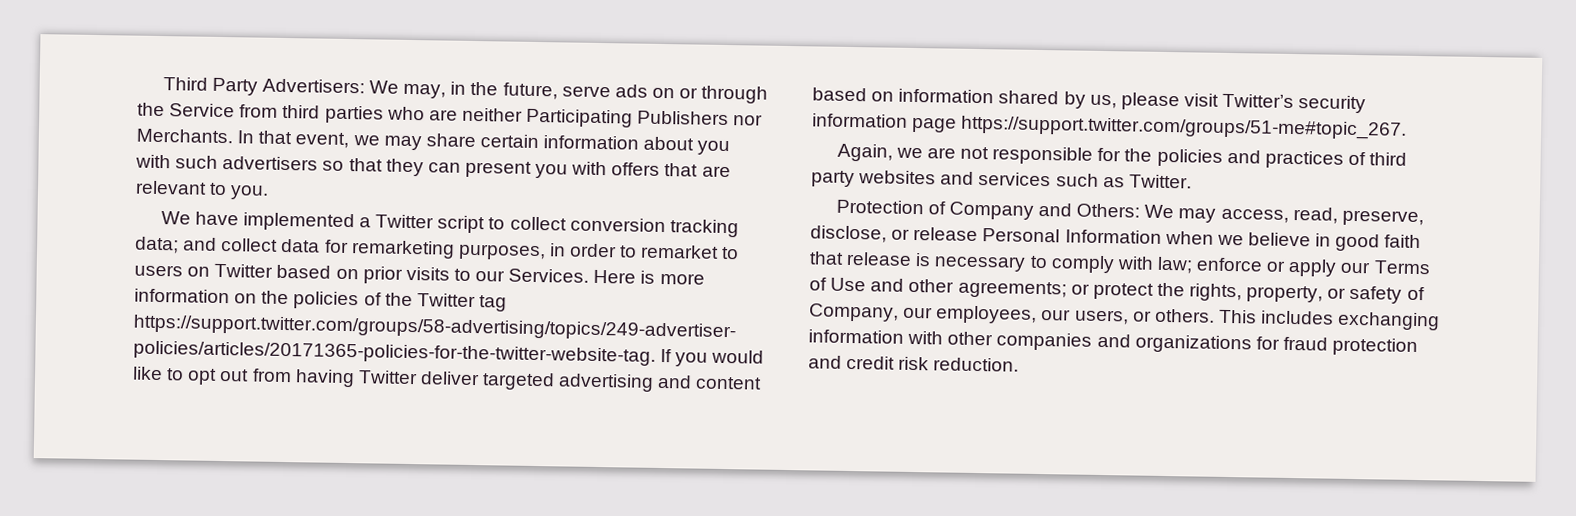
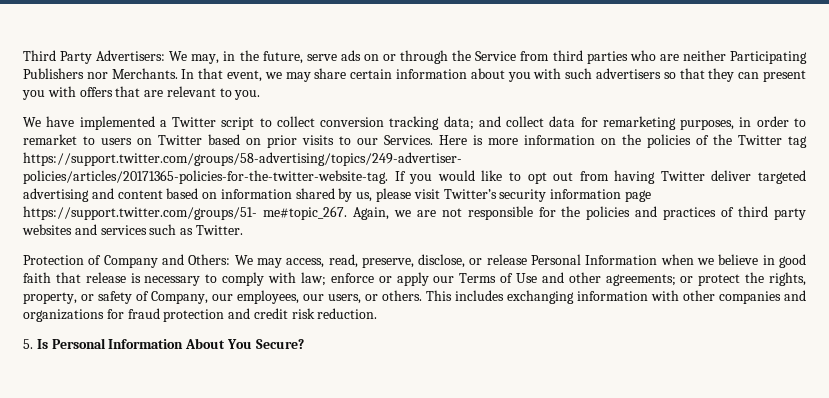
[961,115,1408,140] https://support.twitter.com/groups/51-me#topic_267. // -> [23,206,347,220] https://support.twitter.com/groups/51- me#topic_267.
(1020, 364) none -> [23,338,304,349] // 5. Is Personal Information About You Secure?

